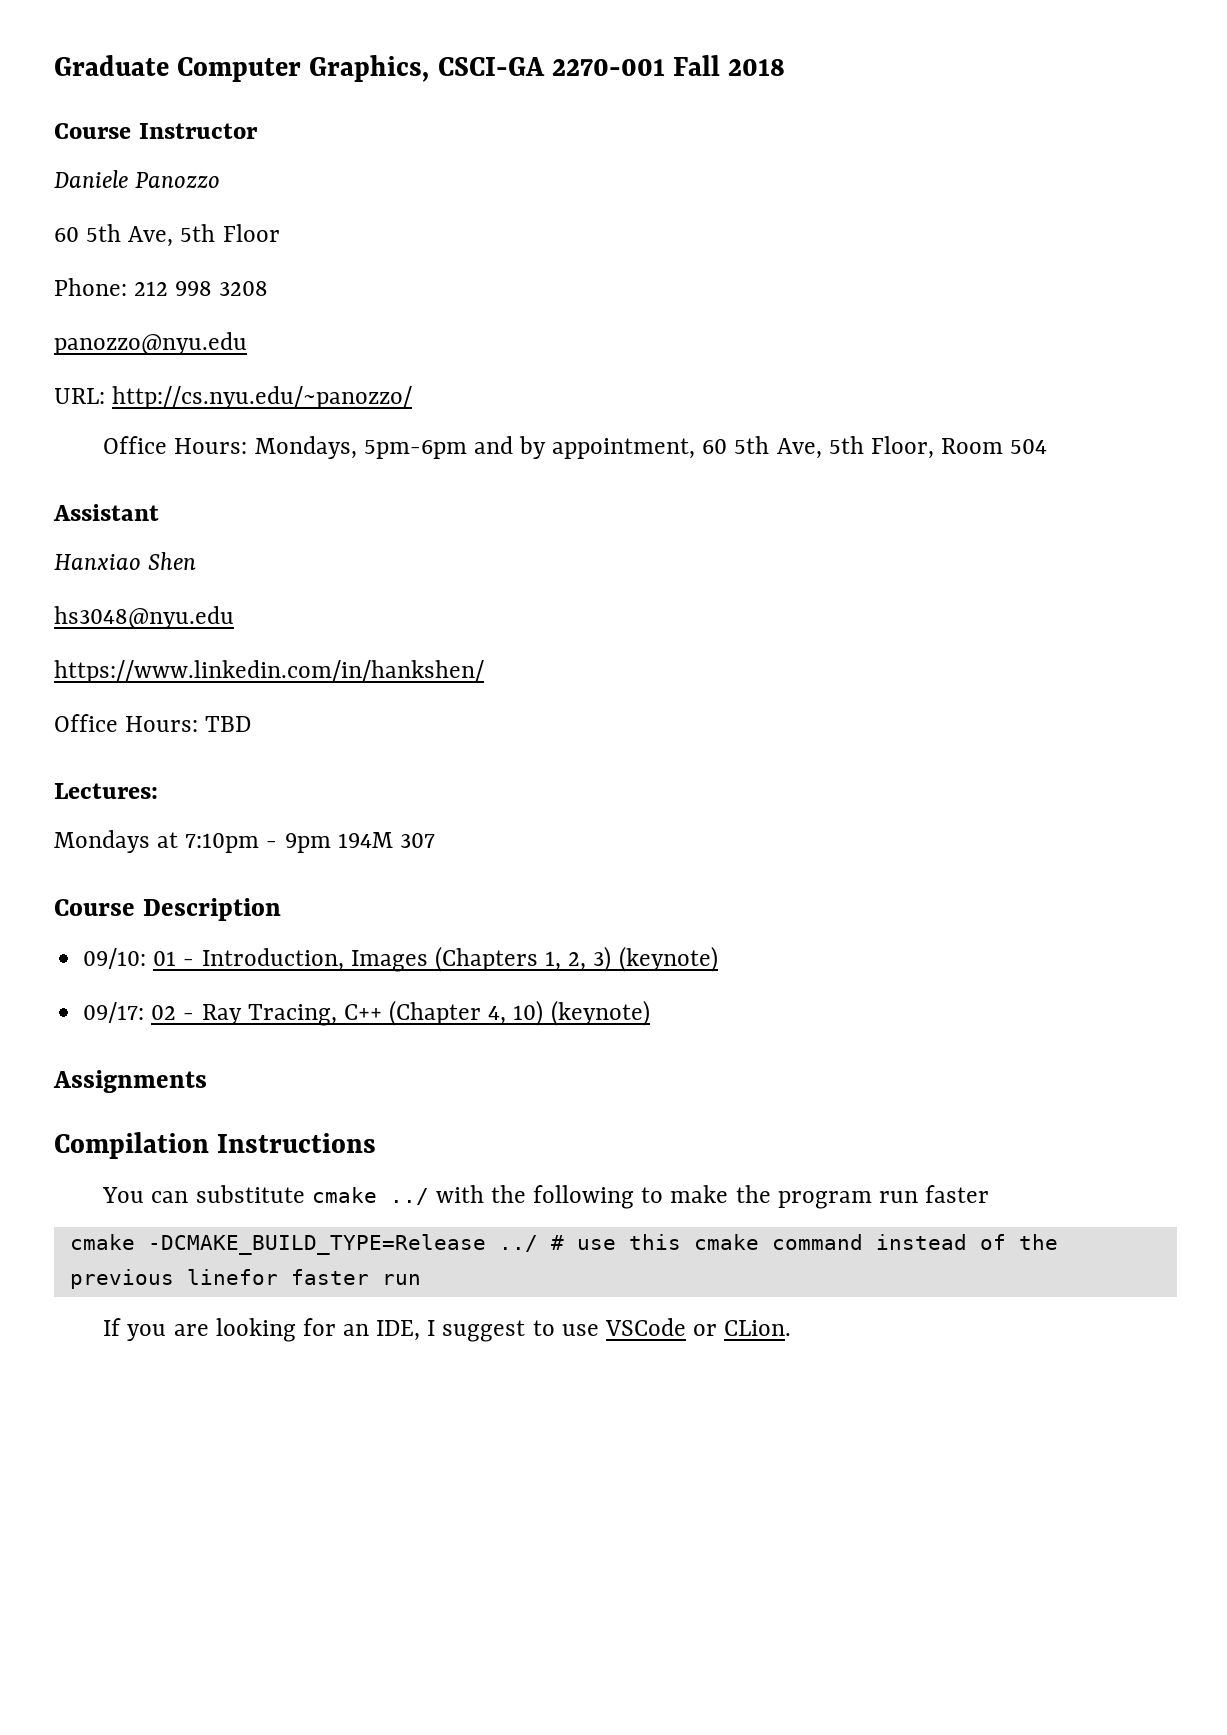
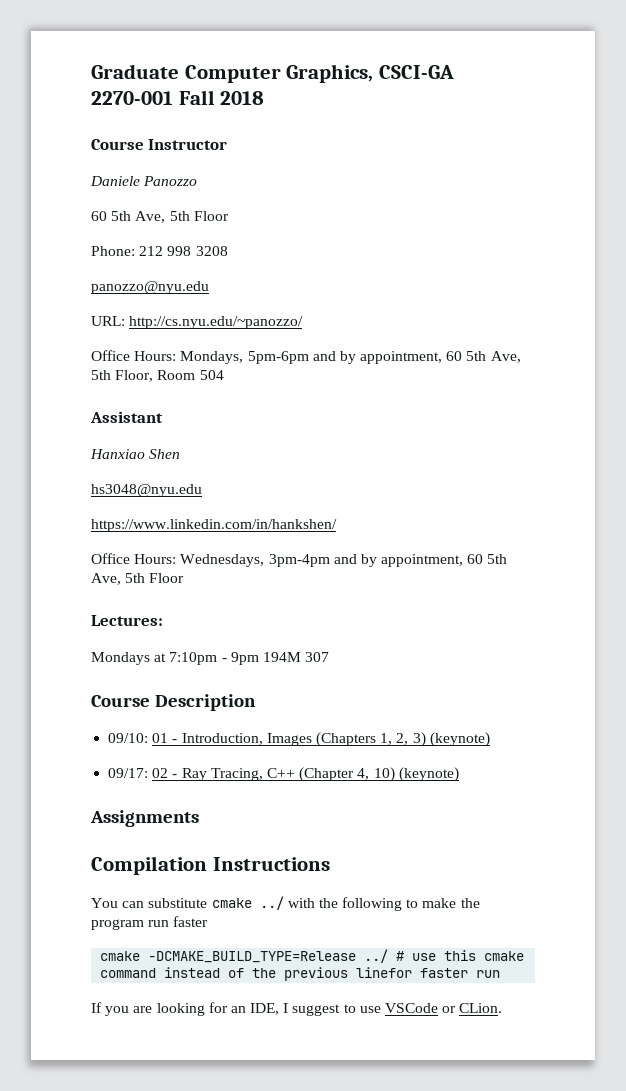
[205,716,252,732] TBD -> [180,554,508,567] [91,573,185,585] Wednesdays, 3pm-4pm and by appointment, 60 5th Ave, 5th Floor

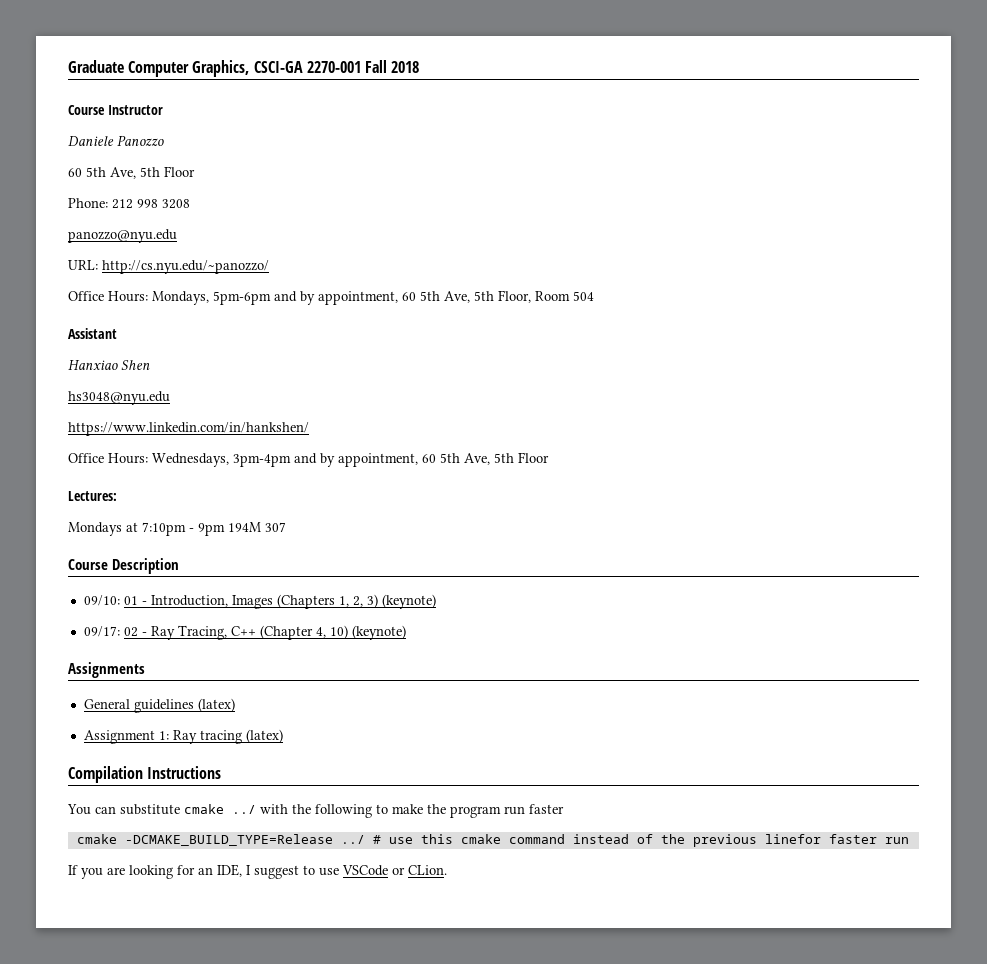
(199, 818) none -> [83,698,235,713] [83,729,283,744] // General guidelines (latex) // Assignment 1: Ray tracing (latex)

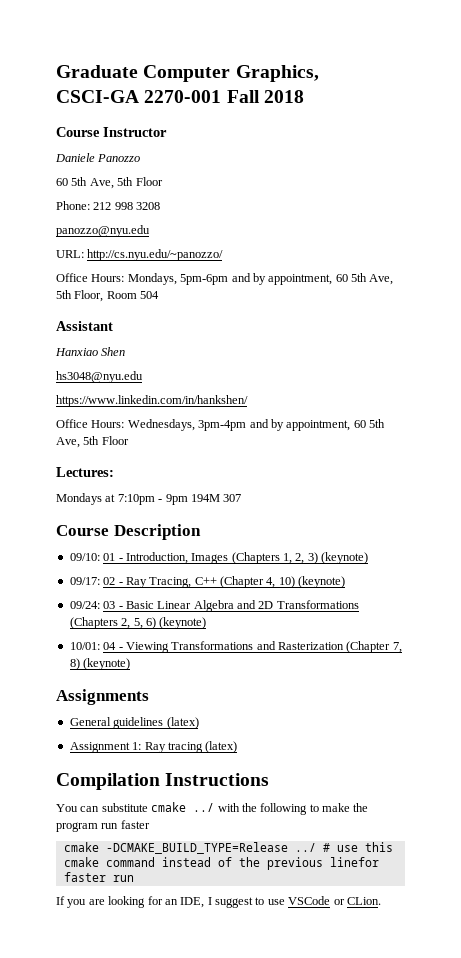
(406, 632) none -> [69,600,359,612] [69,617,207,629] [69,641,402,653] [69,658,131,670] // 09/24: 03 - Basic Linear Algebra and 2D Transformations (Chapters 2, 5, 6) (keynote) // 10/01: 04 - Viewing Transformations and Rasterization (Chapter 7, 8) (keynote)

